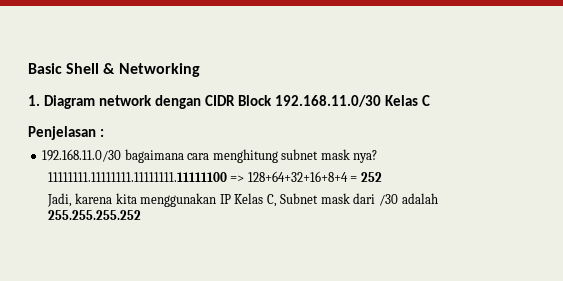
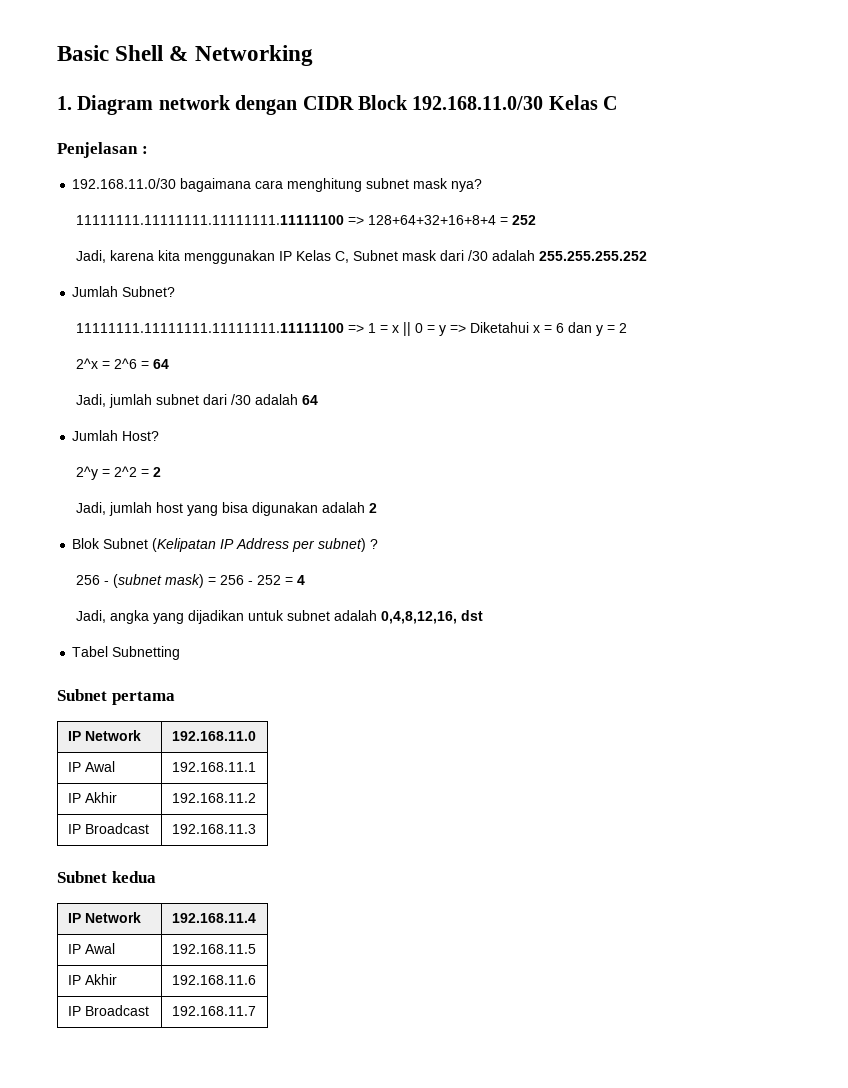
(141, 215) none -> [72,286,176,297] [75,322,627,336] [75,358,169,369] [75,394,318,408] [72,430,160,441] [75,466,161,480] [75,502,377,516] [72,538,379,552] [75,574,305,588] [75,610,483,624] [72,646,181,660] [57,689,175,705] [67,730,141,741] [171,731,256,741] [67,761,115,772] [171,762,256,772] [67,792,117,803] [171,793,256,803] [67,823,149,834] [171,824,256,834] [57,871,156,883] [67,912,141,923] [171,913,256,923] [67,943,115,954] [171,944,256,954] [67,974,117,985] [171,975,256,985] [67,1005,149,1016] [171,1006,256,1016] // Jumlah Subnet? // 11111111.11111111.11111111.11111100 => 1 = x || 0 = y => Diketahui x = 6 dan y = 2 // 2^x = 2^6 = 64 // Jadi, jumlah subnet dari /30 adalah 64 // Jumlah Host? // 2^y = 2^2 = 2 // Jadi, jumlah host yang bisa digunakan adalah 2 // Blok Subnet (Kelipatan IP Address per subnet) ? // 256 - (subnet mask) = 256 - 252 = 4 // Jadi, angka yang dijadikan untuk subnet adalah 0,4,8,12,16, dst // Tabel Subnetting // Subnet pertama // IP Network | 192.168.11.0 // IP Awal | 192.168.11.1 // IP Akhir | 192.168.11.2 // IP Broadcast | 192.168.11.3 // Subnet kedua // IP Network | 192.168.11.4 // IP Awal | 192.168.11.5 // IP Akhir | 192.168.11.6 // IP Broadcast | 192.168.11.7

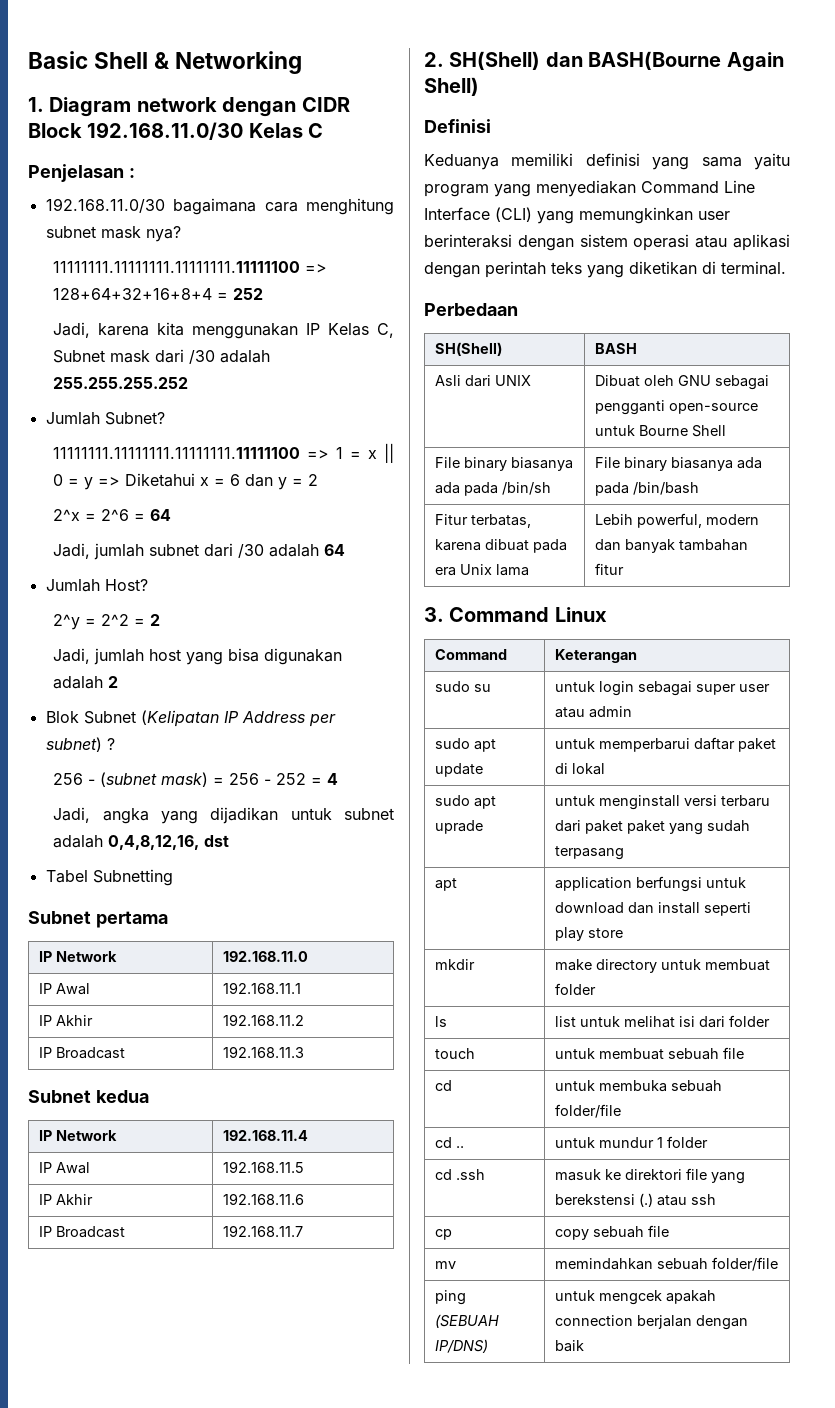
(256, 1011) none -> [424,51,784,72] [424,77,479,96] [424,119,491,133] [424,153,790,170] [424,180,755,197] [424,207,730,224] [424,234,790,251] [424,261,786,278] [424,303,518,316] [435,342,503,356] [595,343,638,354] [435,375,532,387] [595,375,770,390] [595,400,759,415] [595,425,727,437] [435,457,574,471] [435,482,552,496] [595,457,763,471] [595,482,700,496] [435,514,532,528] [435,539,568,553] [435,564,530,576] [595,513,760,528] [595,539,749,553] [595,563,625,575] [424,607,607,622] [435,649,508,660] [555,649,638,663] [435,681,492,692] [555,681,771,696] [555,706,633,718] [435,738,497,752] [435,763,484,777] [555,737,777,752] [555,763,606,775] [435,795,497,809] [435,820,484,834] [555,795,771,810] [555,820,751,835] [555,846,625,860] [435,878,458,891] [555,876,747,892] [555,902,752,916] [555,927,624,941] [435,959,476,970] [555,959,771,973] [555,983,597,995] [435,1016,448,1027] [555,1015,771,1028] [435,1048,476,1059] [555,1047,745,1060] [435,1080,453,1091] [555,1080,723,1092] [555,1104,622,1118] [435,1137,465,1148] [555,1136,709,1148] [435,1169,486,1180] [555,1168,746,1184] [555,1193,717,1207] [435,1229,453,1240] [555,1225,670,1240] [435,1261,457,1269] [555,1257,779,1271] [435,1290,467,1305] [435,1314,500,1328] [435,1339,489,1353] [555,1290,717,1305] [555,1315,749,1330] [555,1340,585,1352] // 2. SH(Shell) dan BASH(Bourne Again Shell) // Definisi // Keduanya memiliki definisi yang sama yaitu program yang menyediakan Command Line Interface (CLI) yang memungkinkan user berinteraksi dengan sistem operasi atau aplikasi dengan perintah teks yang diketikan di terminal. // Perbedaan // SH(Shell) | BASH // Asli dari UNIX | Dibuat oleh GNU sebagai pengganti open-source untuk Bourne Shell // File binary biasanya ada pada /bin/sh | File binary biasanya ada pada /bin/bash // Fitur terbatas, karena dibuat pada era Unix lama | Lebih powerful, modern dan banyak tambahan fitur // 3. Command Linux // Command | Keterangan // sudo su | untuk login sebagai super user atau admin // sudo apt update | untuk memperbarui daftar paket di lokal // sudo apt uprade | untuk menginstall versi terbaru dari paket paket yang sudah terpasang // apt | application berfungsi untuk download dan install seperti play store // mkdir | make directory untuk membuat folder // ls | list untuk melihat isi dari folder // touch | untuk membuat sebuah file // cd | untuk membuka sebuah folder/file // cd .. | untuk mundur 1 folder // cd .ssh | masuk ke direktori file yang berekstensi (.) atau ssh // cp | copy sebuah file // mv | memindahkan sebuah folder/file // ping (SEBUAH IP/DNS) | untuk mengcek apakah connection berjalan dengan baik

